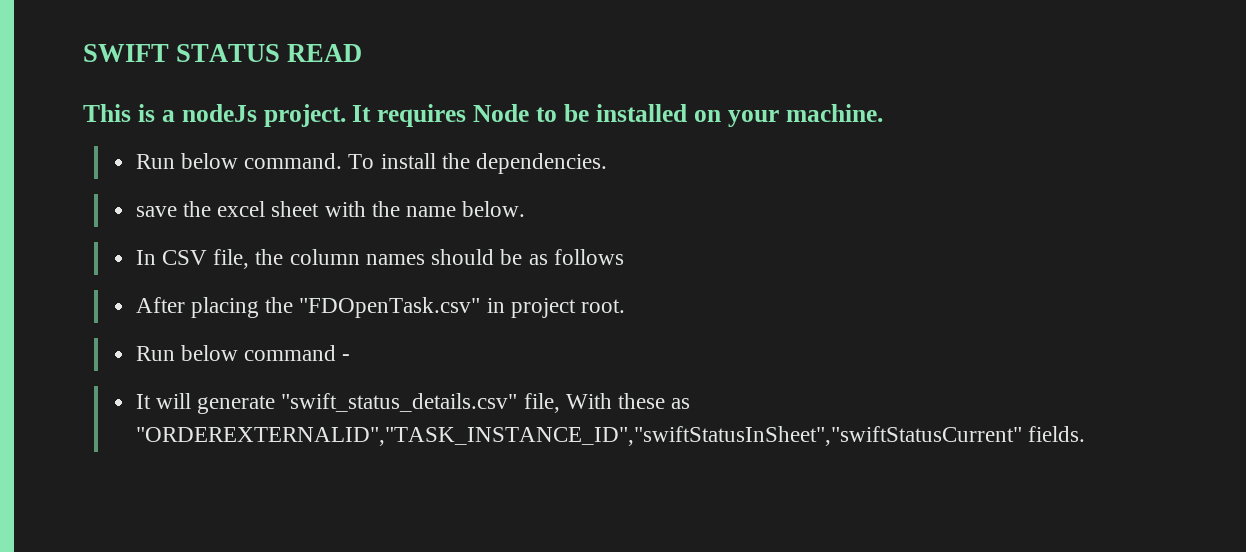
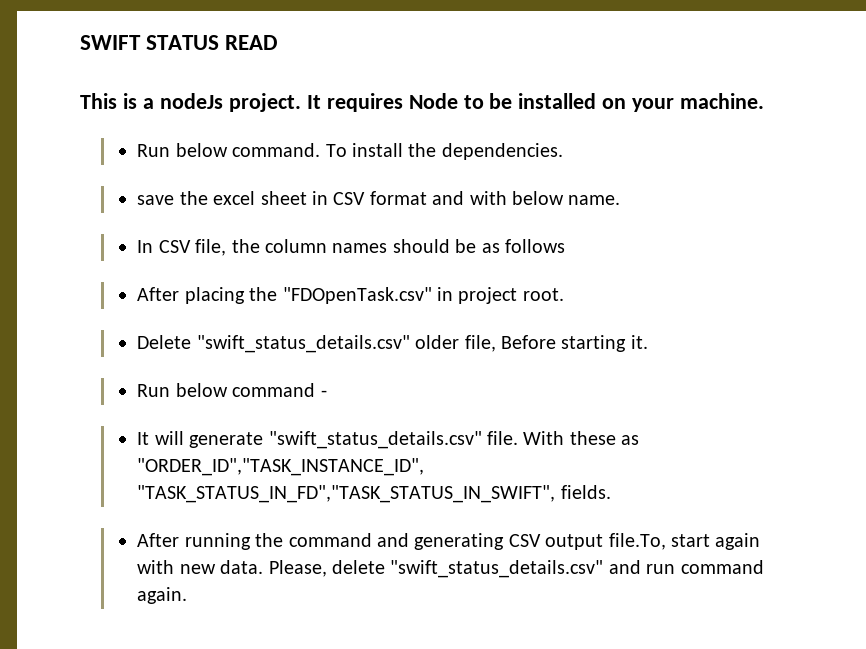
[324,201,526,217] with the name below. -> [311,191,621,205] in CSV format and with below name.
(626, 306) none -> [137,335,648,353] // Delete "swift_status_details.csv" older file, Before starting it.
[523,393,560,413] file, -> [486,431,518,445] file.
[135,426,1022,446] "ORDEREXTERNALID","TASK_INSTANCE_ID","swiftStatusInSheet","swiftStatusCurrent" -> [137,458,425,476] [137,485,556,503] "ORDER_ID","TASK_INSTANCE_ID", "TASK_STATUS_IN_FD","TASK_STATUS_IN_SWIFT",
(1086, 434) none -> [137,533,761,550] [137,560,764,578] [137,587,188,604] // After running the command and generating CSV output file.To, start again with new data. Please, delete "swift_status_details.csv" and run command again.

